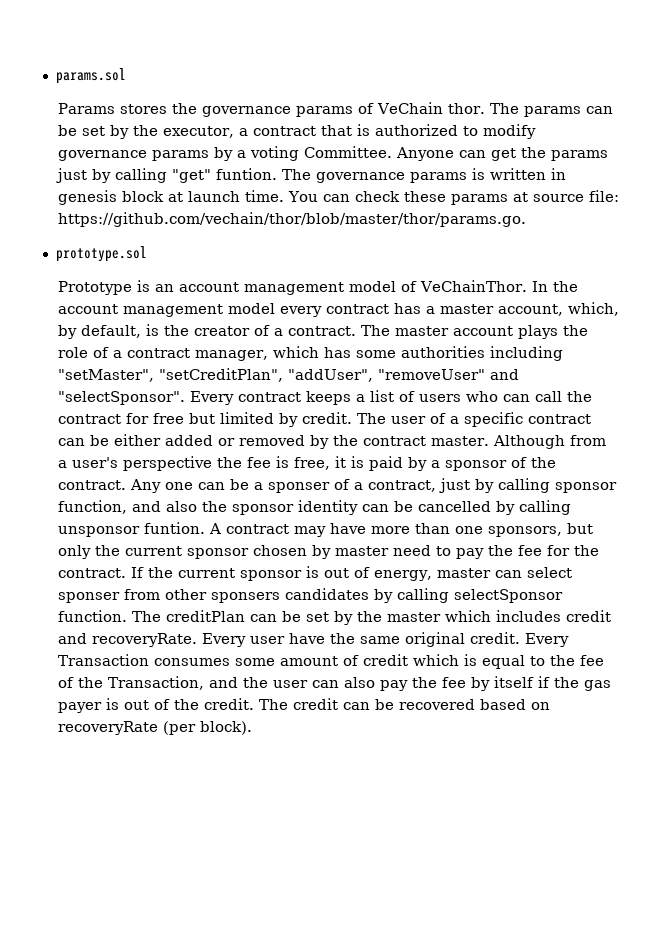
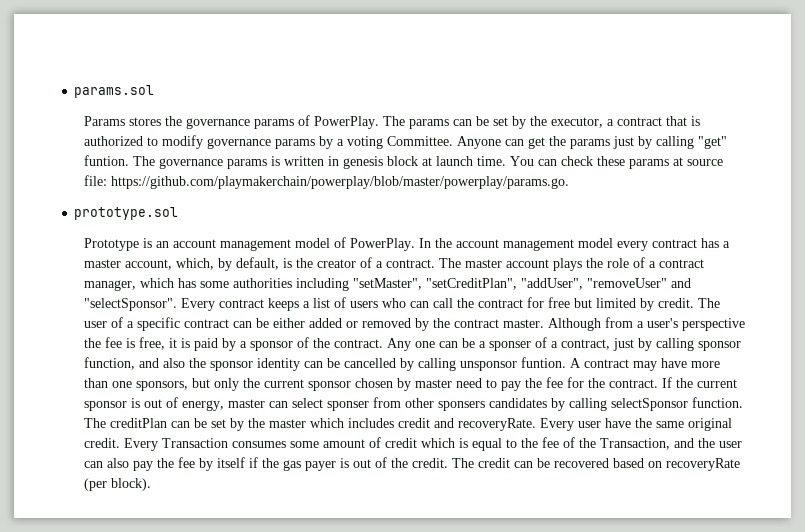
[376,102,485,114] VeChain thor. -> [313,116,379,129] PowerPlay.
[57,212,526,227] https://github.com/vechain/thor/blob/master/thor/params.go. -> [110,176,569,189] https://github.com/playmakerchain/powerplay/blob/master/powerplay/params.go.
[419,280,527,292] VeChainThor. -> [349,238,415,251] PowerPlay.

